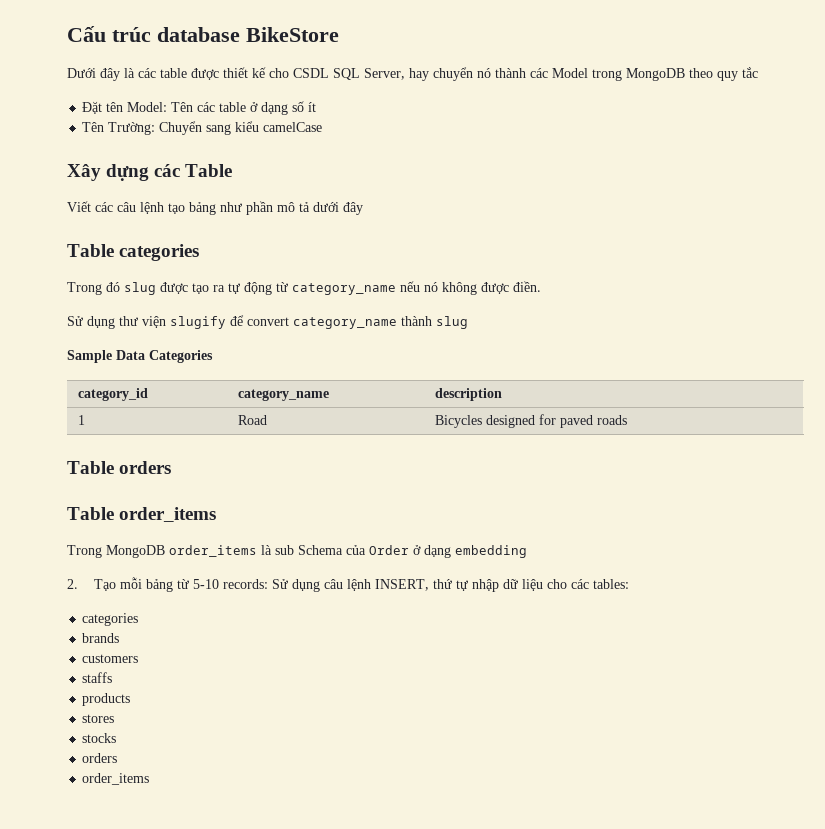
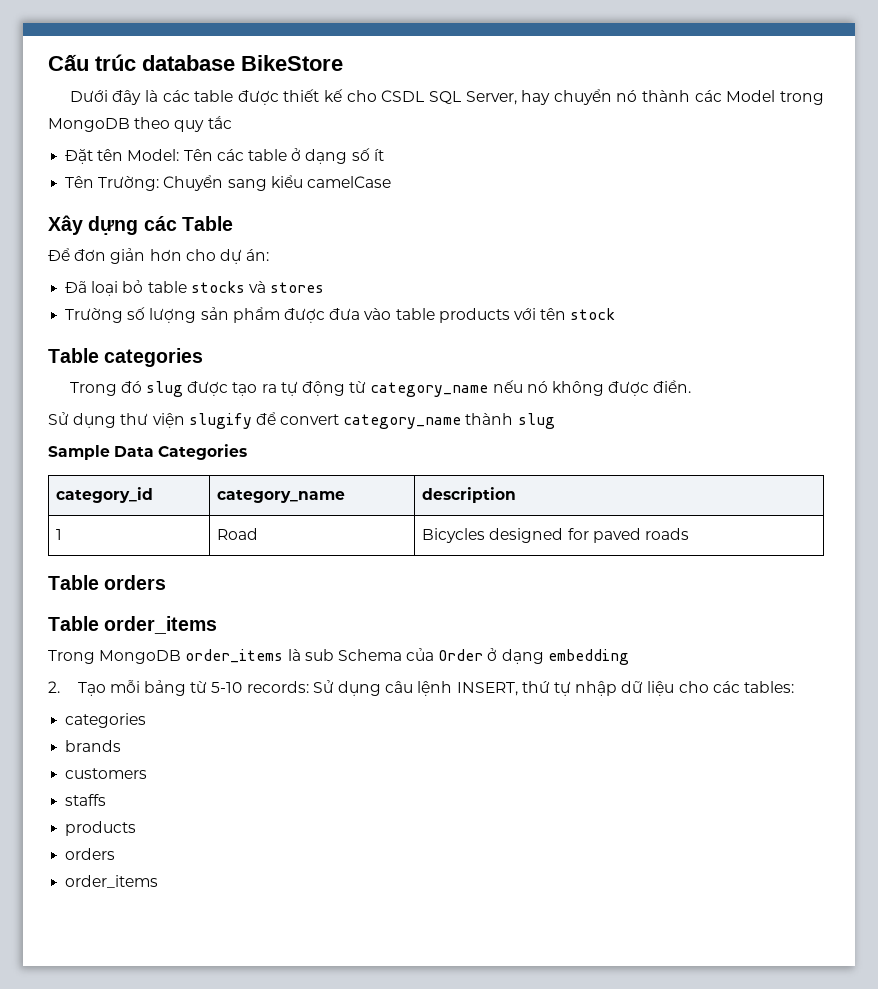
[67,201,363,215] Viết các câu lệnh tạo bảng như phần mô tả dưới đây -> [48,248,270,264] [65,280,325,296] [65,307,616,323] Để đơn giản hơn cho dự án: // Đã loại bỏ table stocks và stores // Trường số lượng sản phẩm được đưa vào table products với tên stock
[82,714,115,723] [82,733,117,743] // stores // stocks -> (137, 828) none

